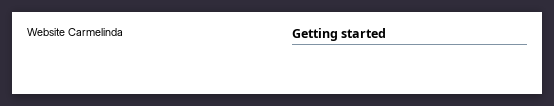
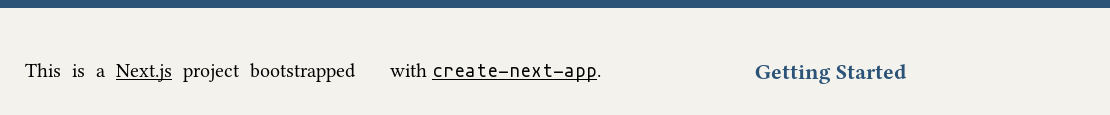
[27,28,123,36] Website Carmelinda -> [25,63,602,82] This is a Next.js project bootstrapped with create-next-app.
[341,28,387,38] started -> [836,64,907,79] Started

